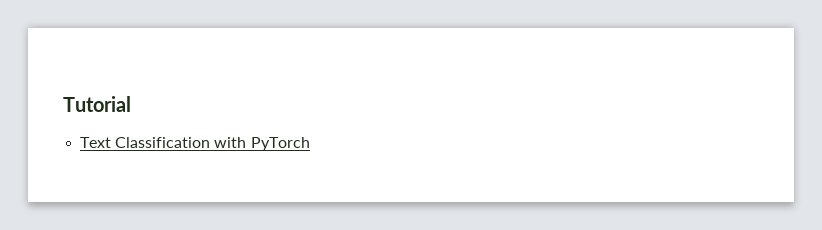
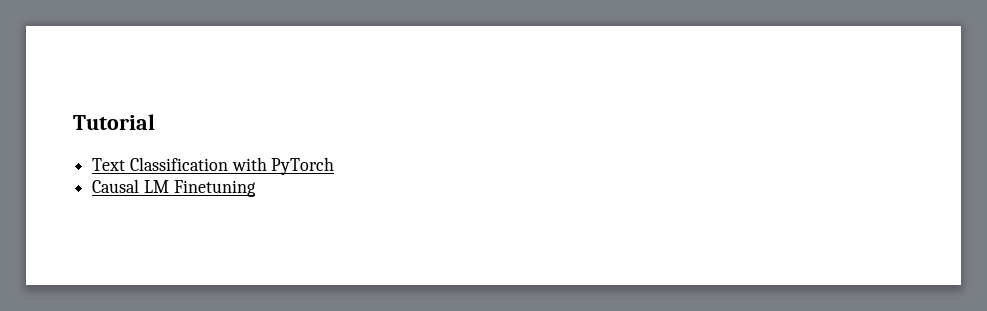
(310, 144) none -> [92,179,256,197] // Causal LM Finetuning

